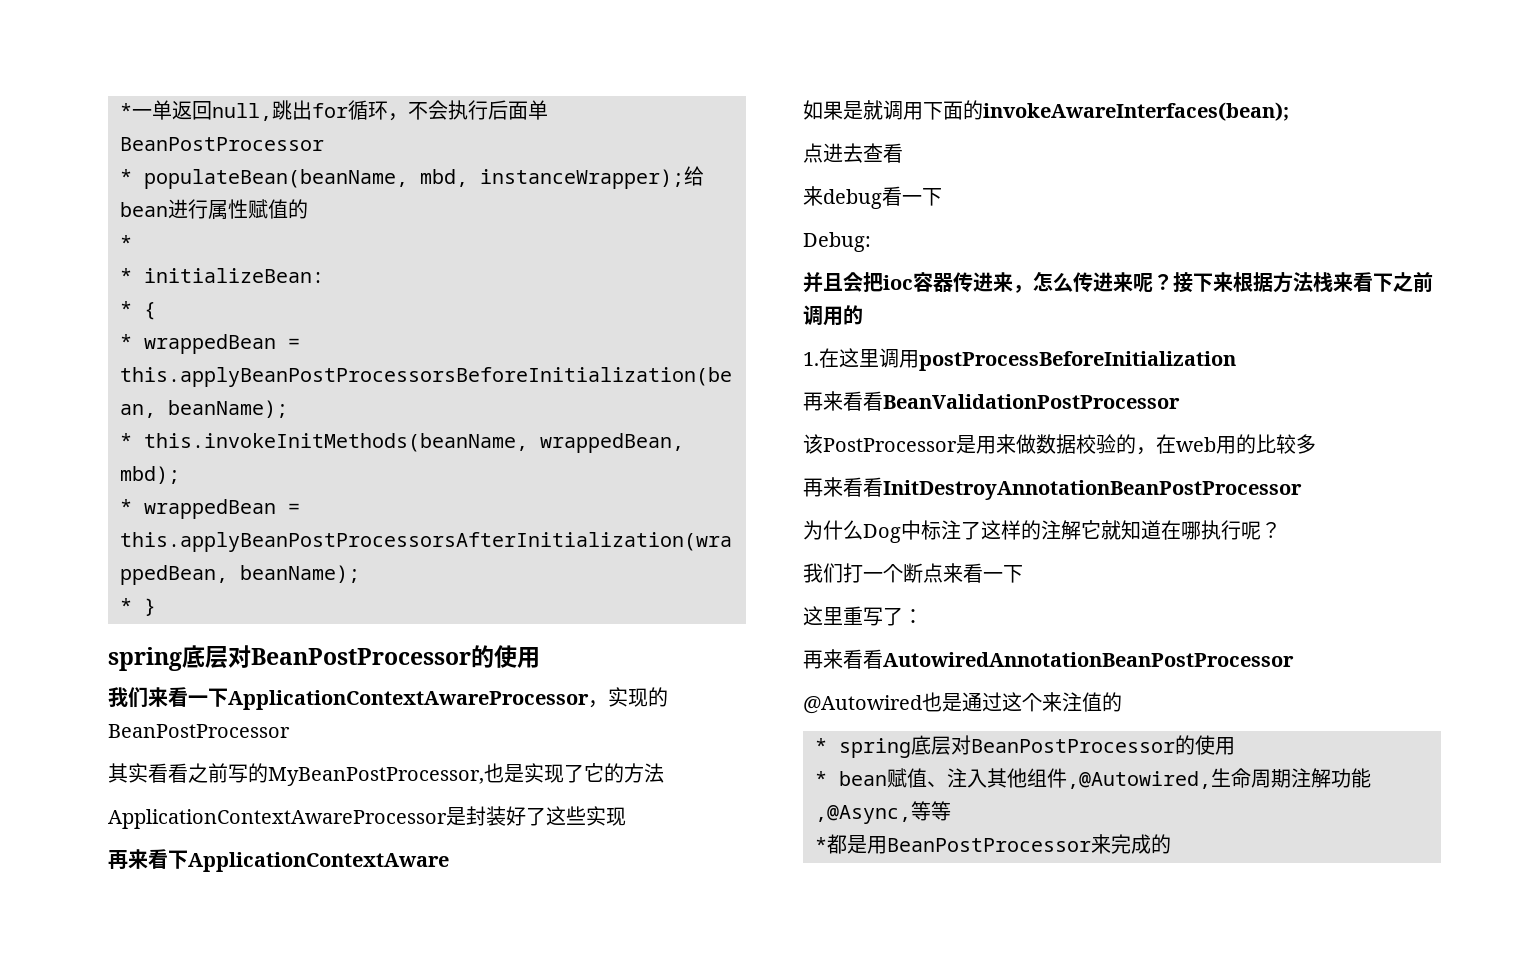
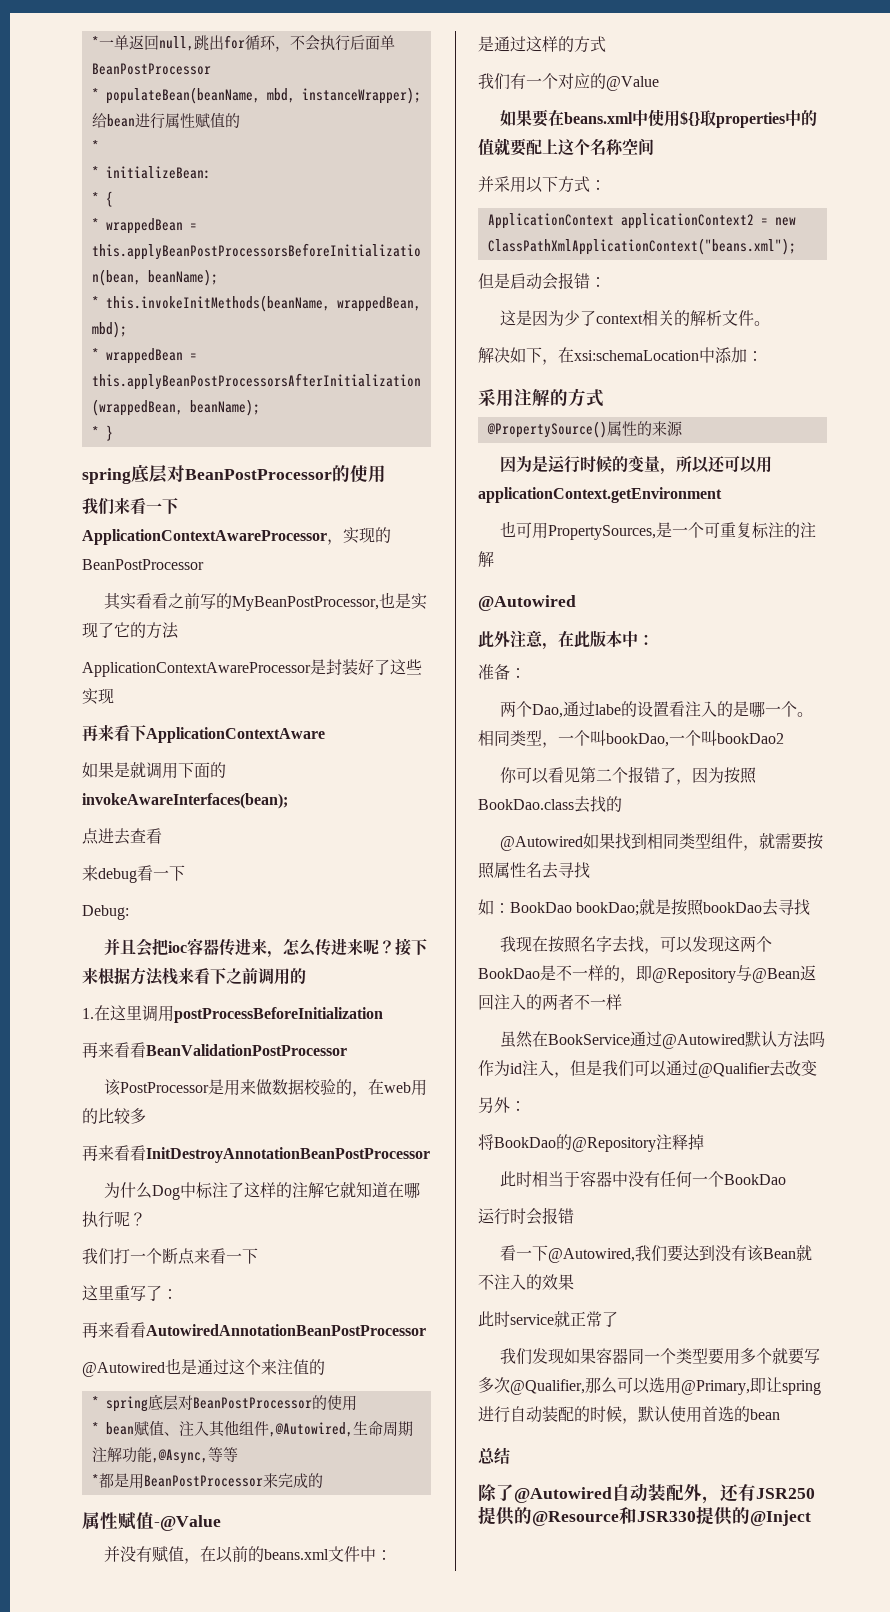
(1171, 844) none -> [82,1512,221,1531] [103,1546,392,1564] [478,36,606,53] [478,73,659,91] [499,109,817,128] [478,138,654,156] [478,176,606,193] [487,213,796,229] [487,238,796,255] [478,272,606,290] [499,310,770,326] [478,347,763,365] [478,388,604,407] [486,421,683,438] [499,455,772,475] [478,487,722,503] [499,521,816,540] [478,551,494,567] [478,595,576,611] [478,630,654,650] [478,664,526,680] [499,701,813,718] [478,730,784,748] [499,766,757,785] [478,796,622,813] [499,833,823,851] [478,862,590,879] [478,899,811,916] [499,936,772,954] [478,965,816,983] [478,994,622,1010] [499,1031,825,1049] [478,1060,817,1078] [478,1097,526,1113] [478,1134,704,1152] [499,1171,786,1187] [478,1207,574,1225] [499,1245,812,1263] [478,1274,574,1290] [478,1311,618,1327] [499,1348,820,1365] [478,1377,821,1395] [478,1406,780,1424] [478,1447,510,1465] [478,1483,815,1504] [478,1506,811,1526] // 属性赋值-@Value // 并没有赋值，在以前的beans.xml文件中： // 是通过这样的方式 // 我们有一个对应的@Value // 如果要在beans.xml中使用${}取properties中的值就要配上这个名称空间 // 并采用以下方式： // ApplicationContext applicationContext2 = new ClassPathXmlApplicationContext("beans.xml"); // 但是启动会报错： // 这是因为少了context相关的解析文件。 // 解决如下，在xsi:schemaLocation中添加： // 采用注解的方式 // @PropertySource()属性的来源 // 因为是运行时候的变量，所以还可以用applicationContext.getEnvironment // 也可用PropertySources,是一个可重复标注的注解 // @Autowired // 此外注意，在此版本中： // 准备： // 两个Dao,通过labe的设置看注入的是哪一个。相同类型，一个叫bookDao,一个叫bookDao2 // 你可以看见第二个报错了，因为按照BookDao.class去找的 // @Autowired如果找到相同类型组件，就需要按照属性名去寻找 // 如：BookDao bookDao;就是按照bookDao去寻找 // 我现在按照名字去找，可以发现这两个BookDao是不一样的，即@Repository与@Bean返回注入的两者不一样 // 虽然在BookService通过@Autowired默认方法吗作为id注入，但是我们可以通过@Qualifier去改变 // 另外： // 将BookDao的@Repository注释掉 // 此时相当于容器中没有任何一个BookDao // 运行时会报错 // 看一下@Autowired,我们要达到没有该Bean就不注入的效果 // 此时service就正常了 // 我们发现如果容器同一个类型要用多个就要写多次@Qualifier,那么可以选用@Primary,即让spring进行自动装配的时候，默认使用首选的bean // 总结 // 除了@Autowired自动装配外，还有JSR250提供的@Resource和JSR330提供的@Inject

